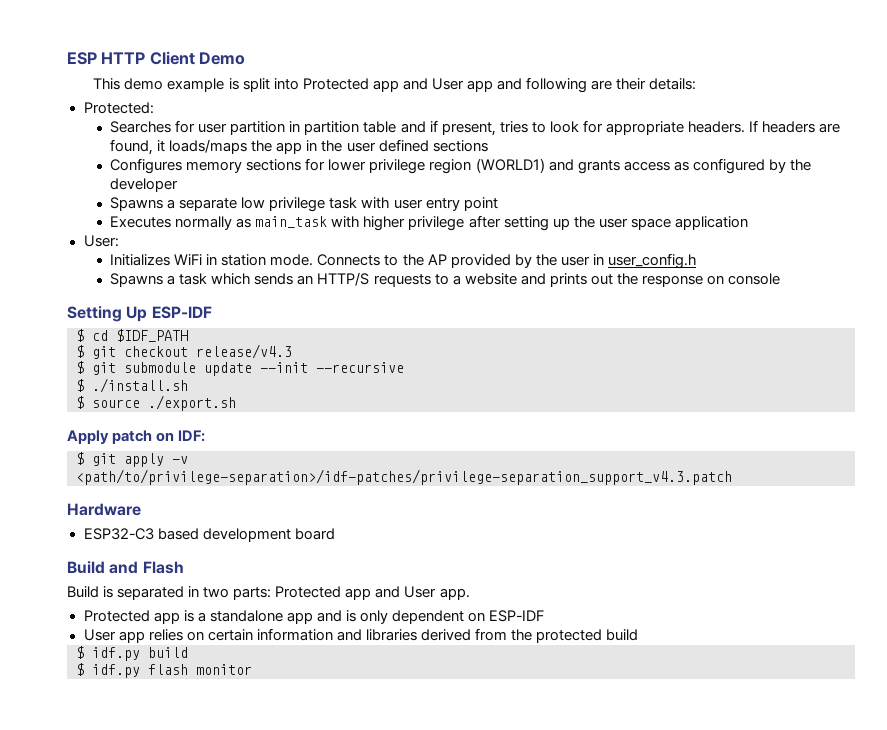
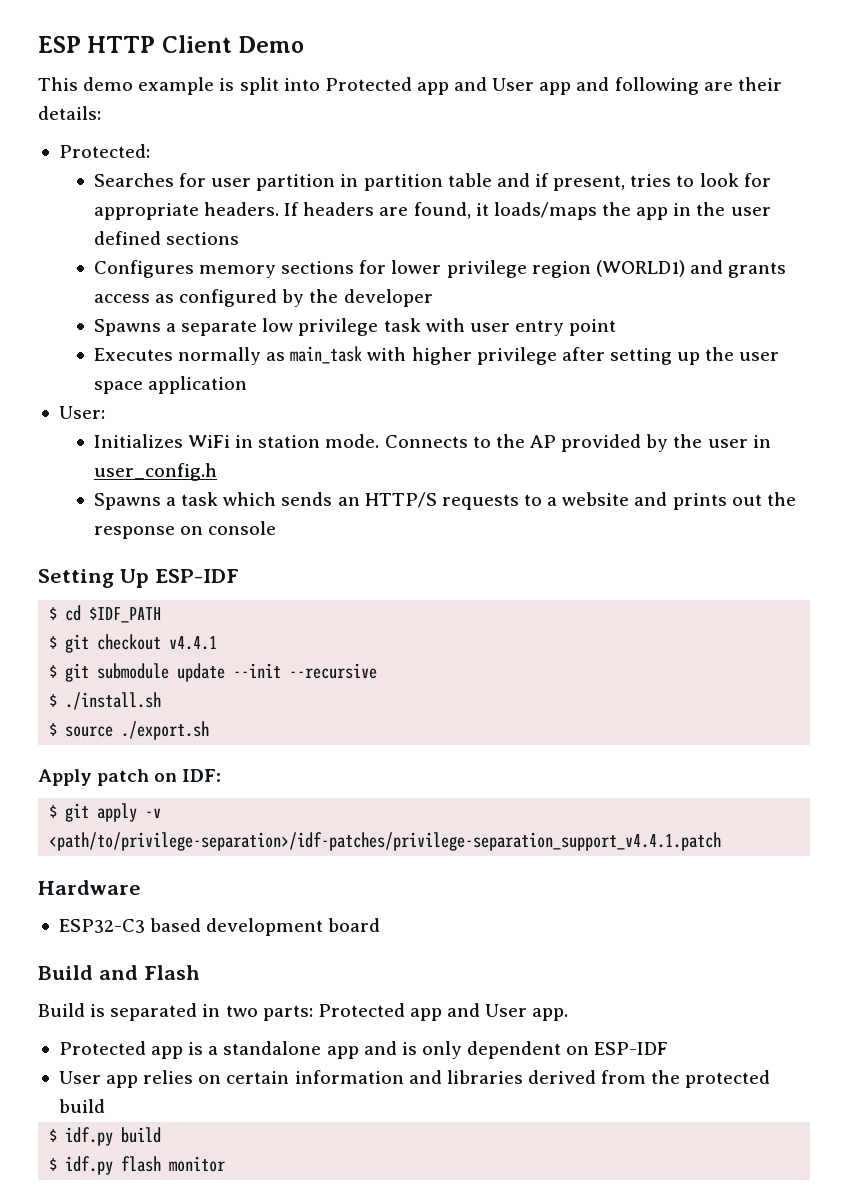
[196,344,292,359] release/v4.3 -> [169,636,218,650] v4.4.1
[76,469,732,485] <path/to/privilege-separation>/idf-patches/privilege-separation_support_v4.3.patch -> [49,832,722,851] <path/to/privilege-separation>/idf-patches/privilege-separation_support_v4.4.1.patch

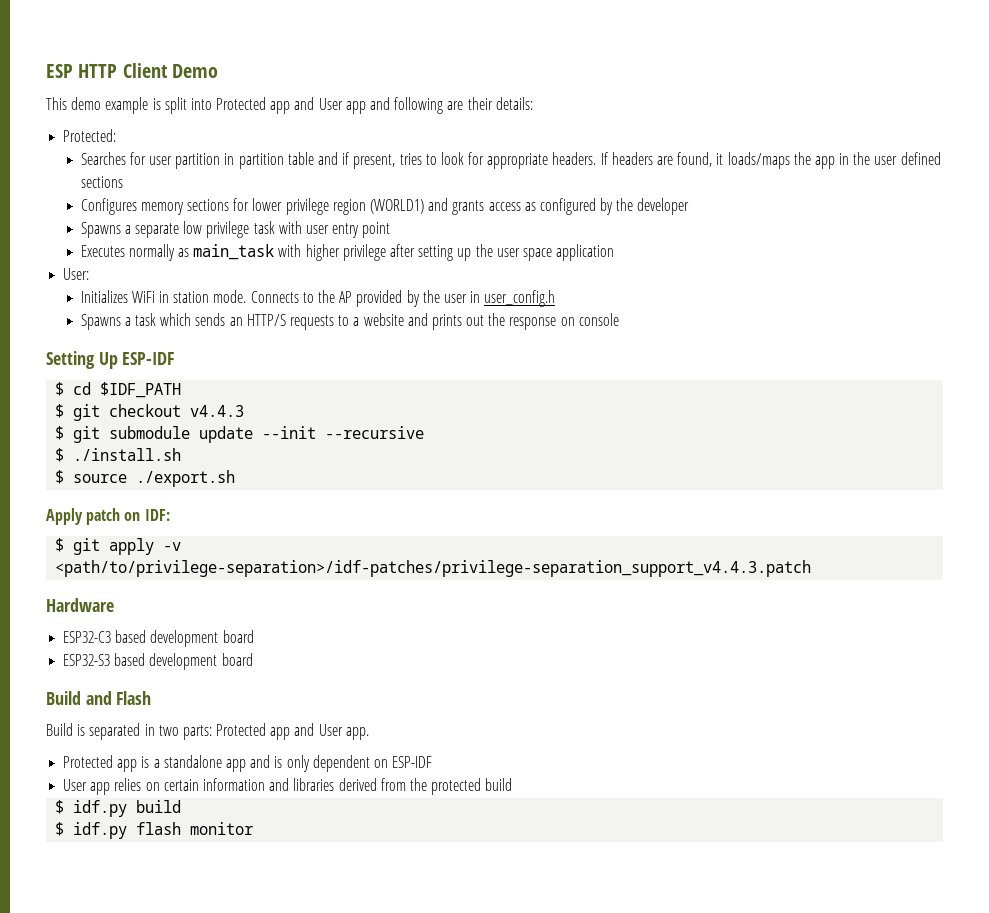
[169,636,218,650] v4.4.1 -> [190,405,245,417] v4.4.3
[49,832,722,851] <path/to/privilege-separation>/idf-patches/privilege-separation_support_v4.4.1.patch -> [55,560,812,577] <path/to/privilege-separation>/idf-patches/privilege-separation_support_v4.4.3.patch
(381, 925) none -> [63,653,253,670] // ESP32-S3 based development board

